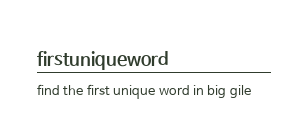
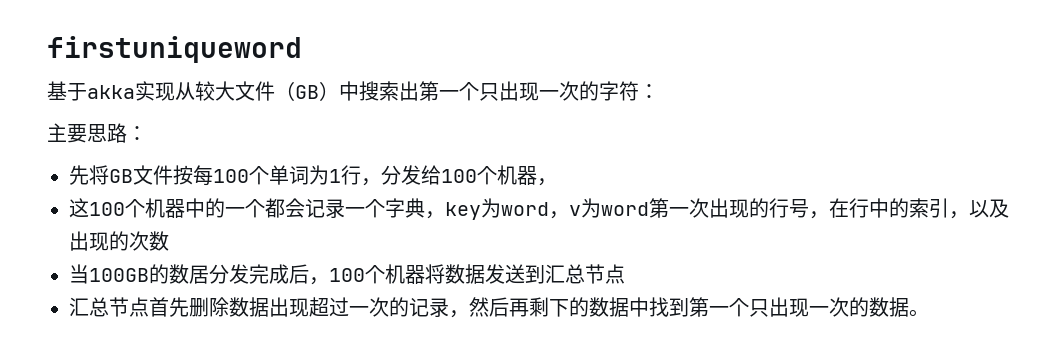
[37,84,251,99] find the first unique word in big gile -> [47,81,659,101] [47,123,147,143] [69,165,557,186] [69,198,1009,220] [69,231,169,251] [69,264,625,285] [69,297,929,318] 基于akka实现从较大文件（GB）中搜索出第一个只出现一次的字符： // 主要思路： // 先将GB文件按每100个单词为1行，分发给100个机器， // 这100个机器中的一个都会记录一个字典，key为word，v为word第一次出现的行号，在行中的索引，以及出现的次数 // 当100GB的数居分发完成后，100个机器将数据发送到汇总节点 // 汇总节点首先删除数据出现超过一次的记录，然后再剩下的数据中找到第一个只出现一次的数据。

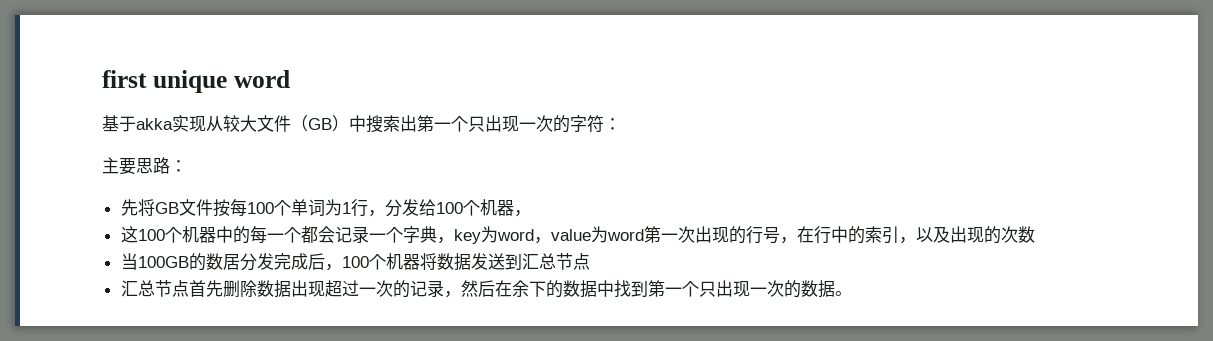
[47,36,302,63] firstuniqueword -> [102,70,290,93] first unique word
(225, 208) none -> [249,226,267,243] 每
[569,205,581,216] v -> [550,229,591,241] value
[509,297,549,317] 再剩 -> [494,280,529,298] 在余

